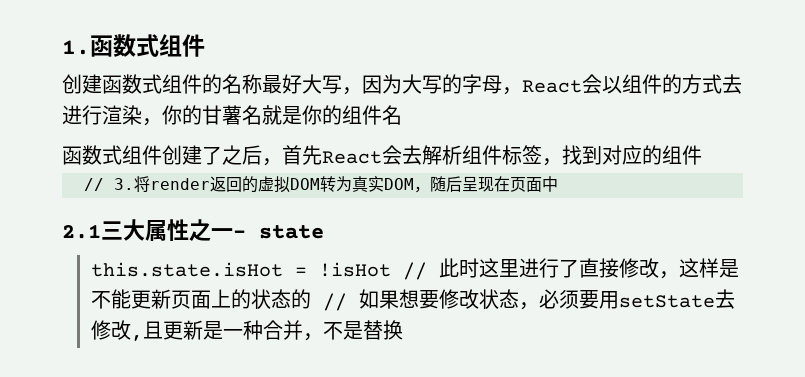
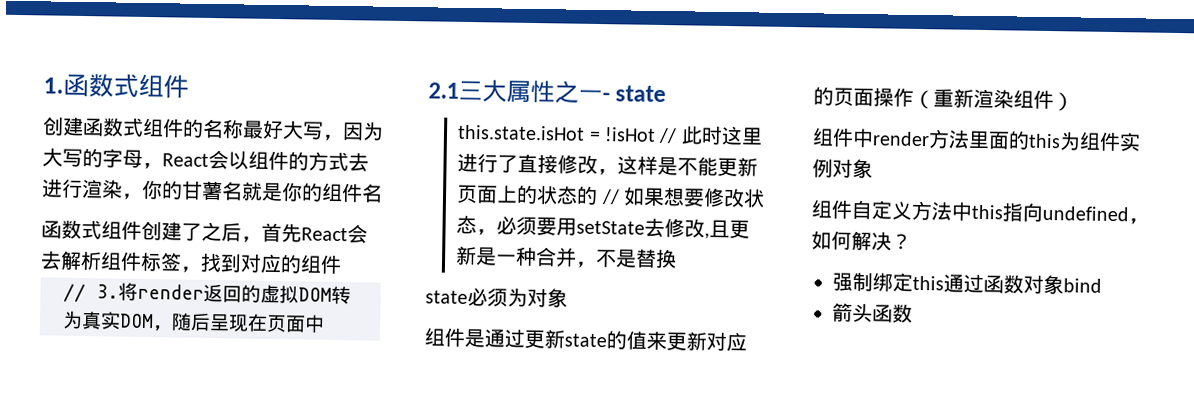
(404, 330) none -> [425,287,568,308] [424,327,747,352] [813,86,1074,112] [812,127,1141,152] [812,158,873,179] [811,199,1149,225] [811,230,912,251] [832,271,1102,295] [832,302,913,323] // state必须为对象 // 组件是通过更新state的值来更新对应的页面操作（重新渲染组件） // 组件中render方法里面的this为组件实例对象 // 组件自定义方法中this指向undefined，如何解决？ // 强制绑定this通过函数对象bind // 箭头函数

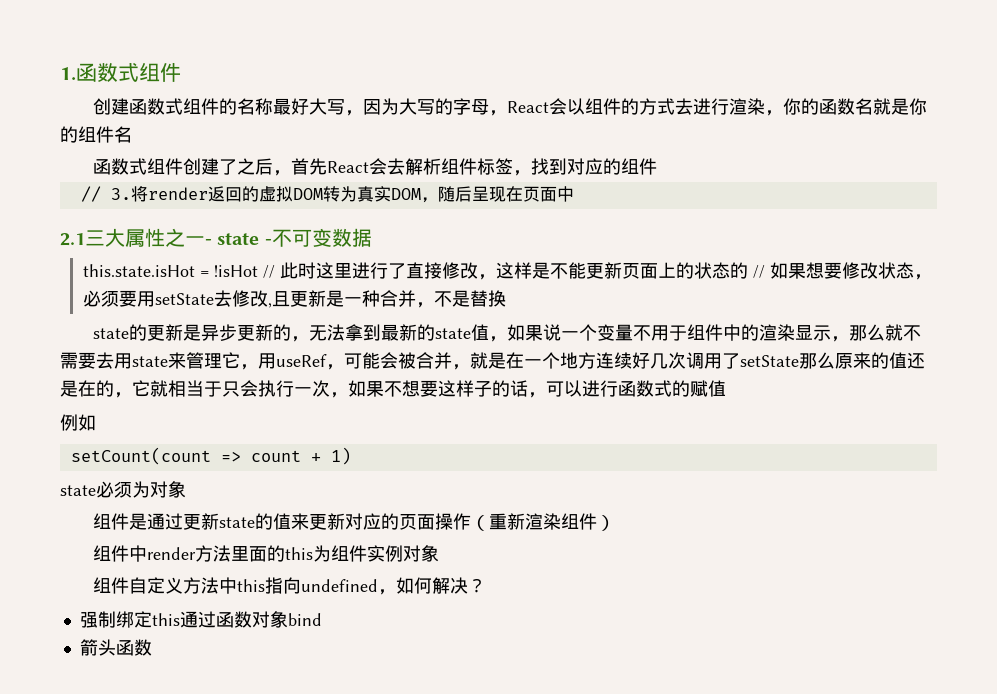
[181,180,223,201] 甘薯 -> [818,98,855,115] 函数
(667, 94) none -> [264,228,372,247] -不可变数据
(678, 258) none -> [92,324,921,342] [60,352,925,370] [60,380,726,398] [60,414,96,431] [70,447,351,465] // state的更新是异步更新的，无法拿到最新的state值，如果说一个变量不用于组件中的渲染显示，那么就不需要去用state来管理它，用useRef，可能会被合并，就是在一个地方连续好几次调用了setState那么原来的值还是在的，它就相当于只会执行一次，如果不想要这样子的话，可以进行函数式的赋值 // 例如 // setCount(count => count + 1)

